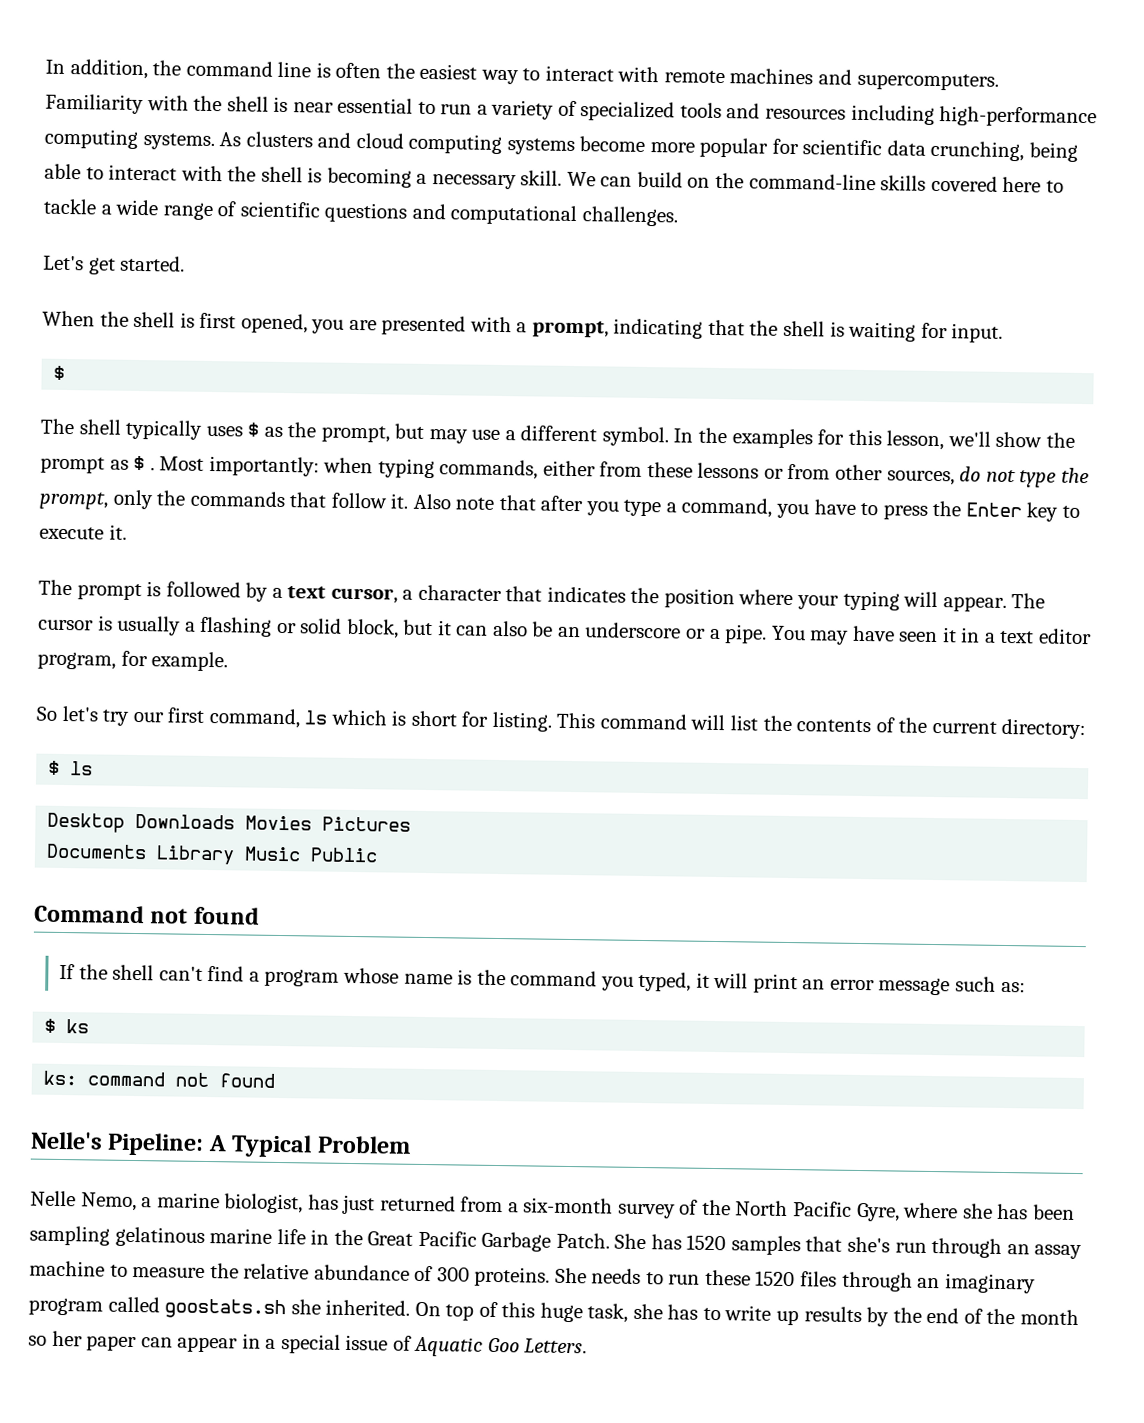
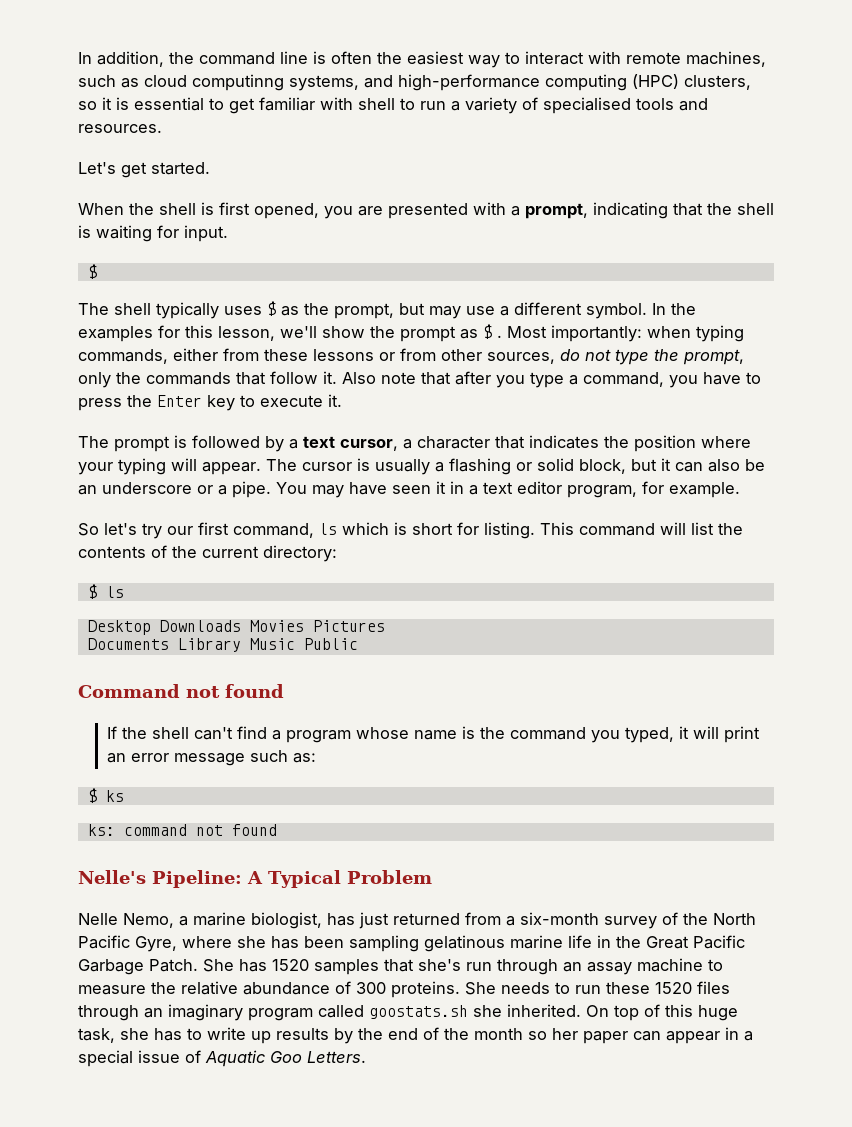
[729,68,999,91] [45,93,414,115] machines and supercomputers. Familiarity with the shell is near essential -> [686,51,766,67] [78,74,751,91] [78,97,395,114] machines, such as cloud computinng systems, and high-performance computing (HPC) clusters, so it is essential to get familiar with shell
[580,101,676,122] specialized -> [543,97,631,114] specialised
[765,104,1098,128] [44,128,1079,162] [44,163,1064,193] [43,198,678,227] resources including high-performance computing systems. As clusters and cloud computing systems become more popular for scientific data crunching, being able to interact with the shell is becoming a necessary skill. We can build on the command-line skills covered here to tackle a wide range of scientific questions and computational challenges. -> [78,124,162,133] resources.

